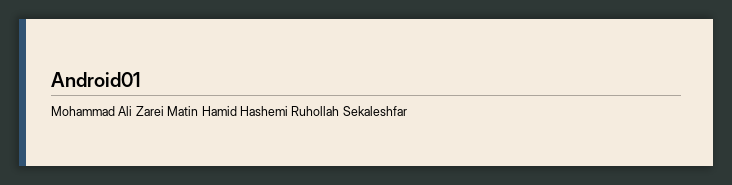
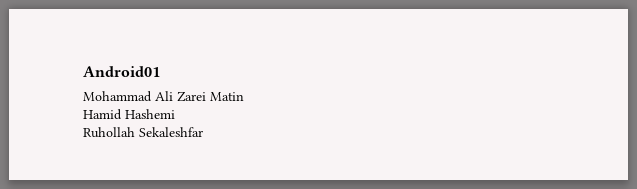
(199, 111) none -> (244, 96) //
(288, 111) none -> (175, 114) //

